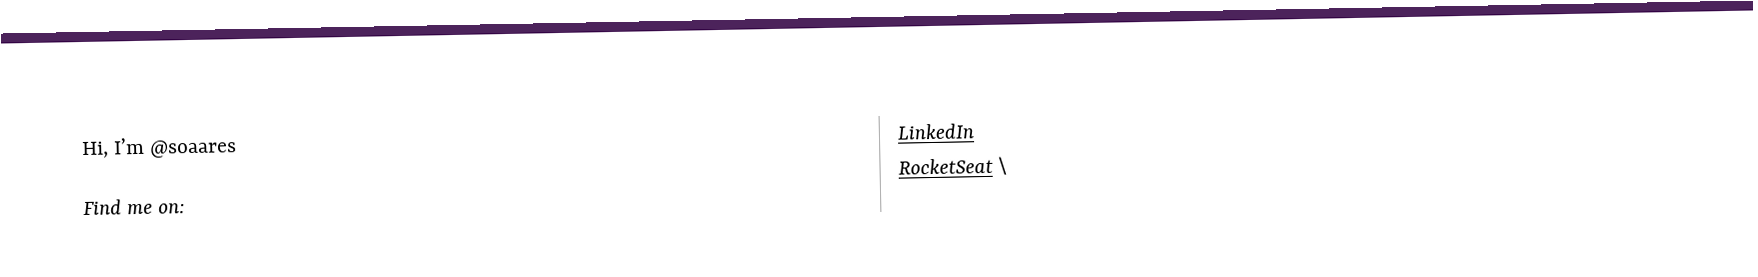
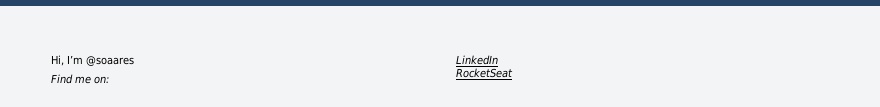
[998,156,1008,175] \ -> (513, 73) none

